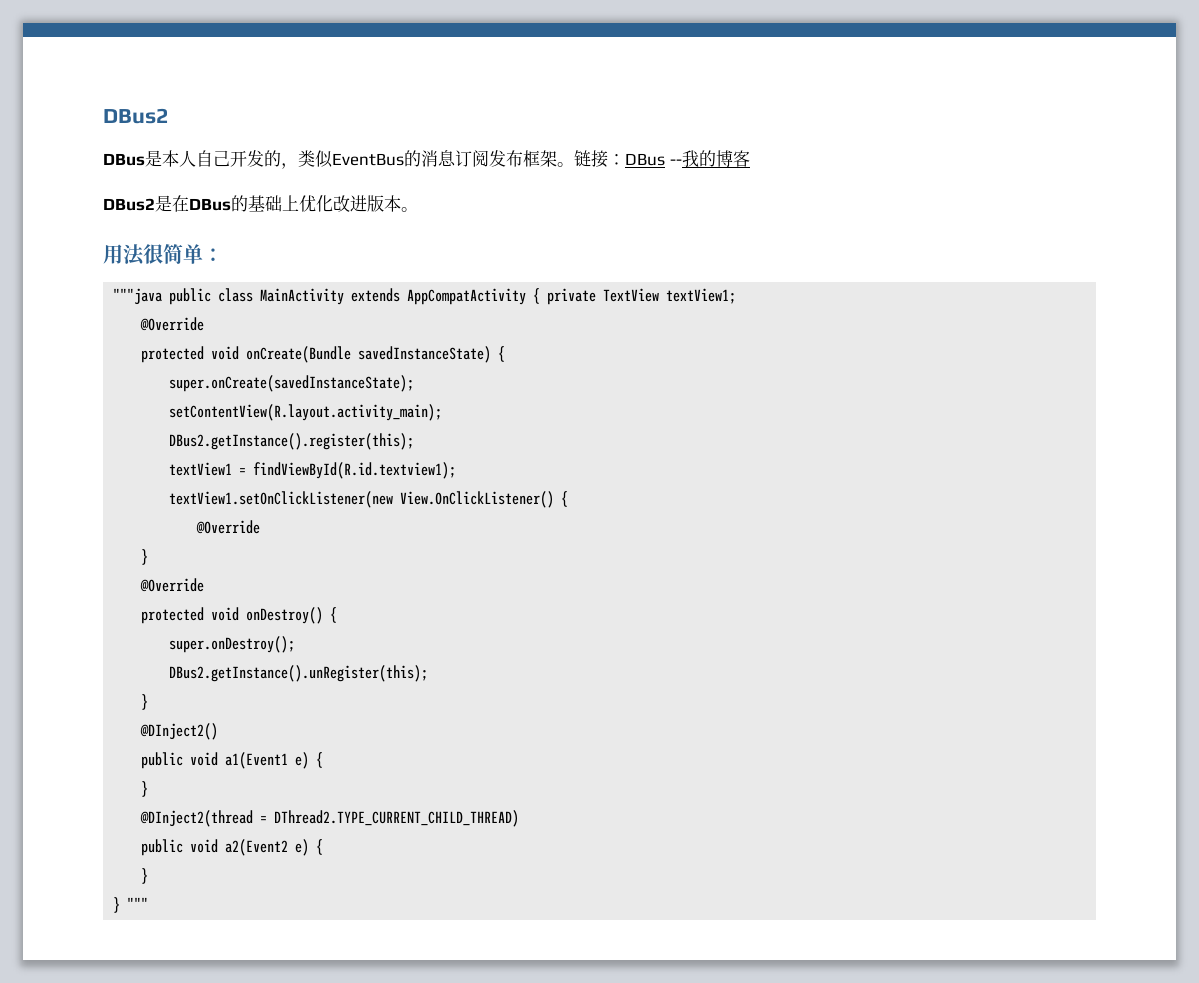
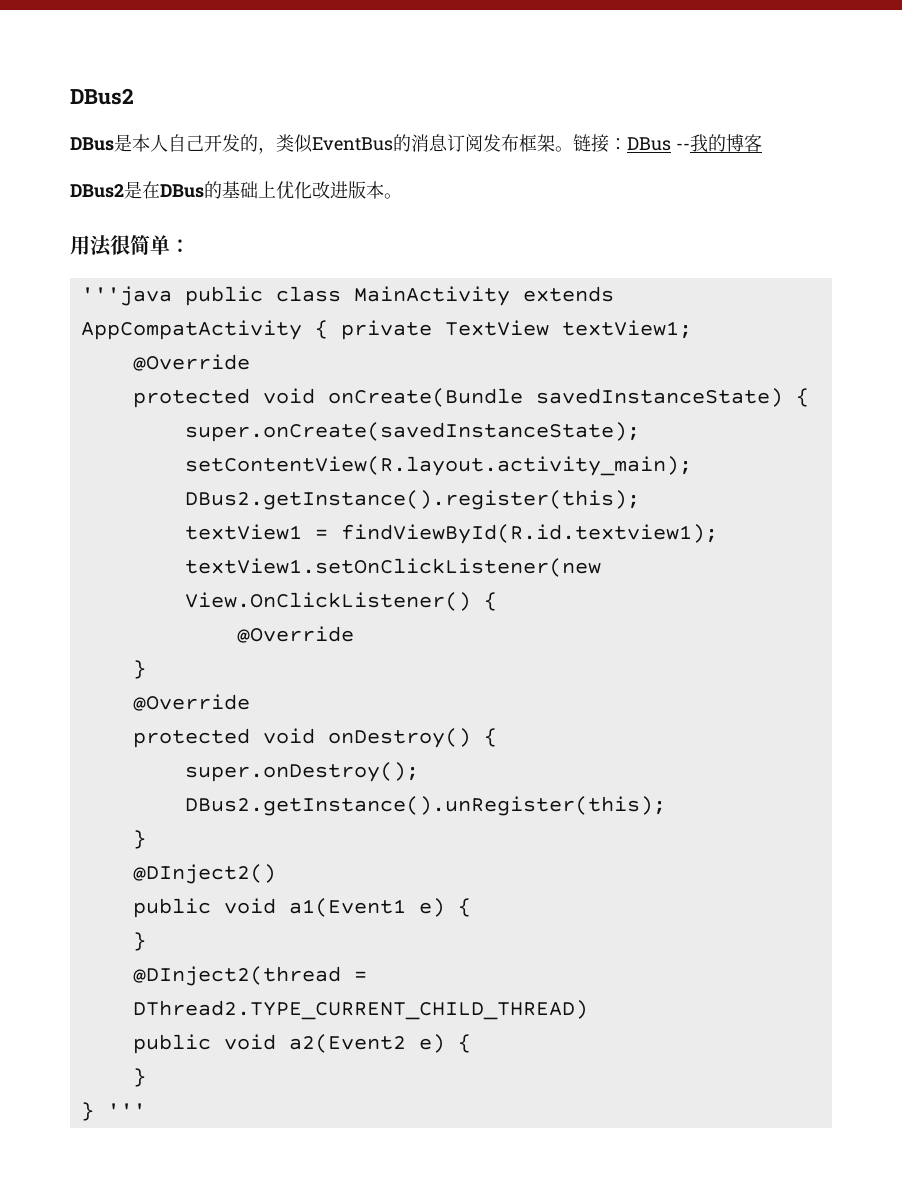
[113,288,163,305] """java -> [80,286,172,306] '''java
[127,897,149,910] """ -> [106,1103,146,1117] '''

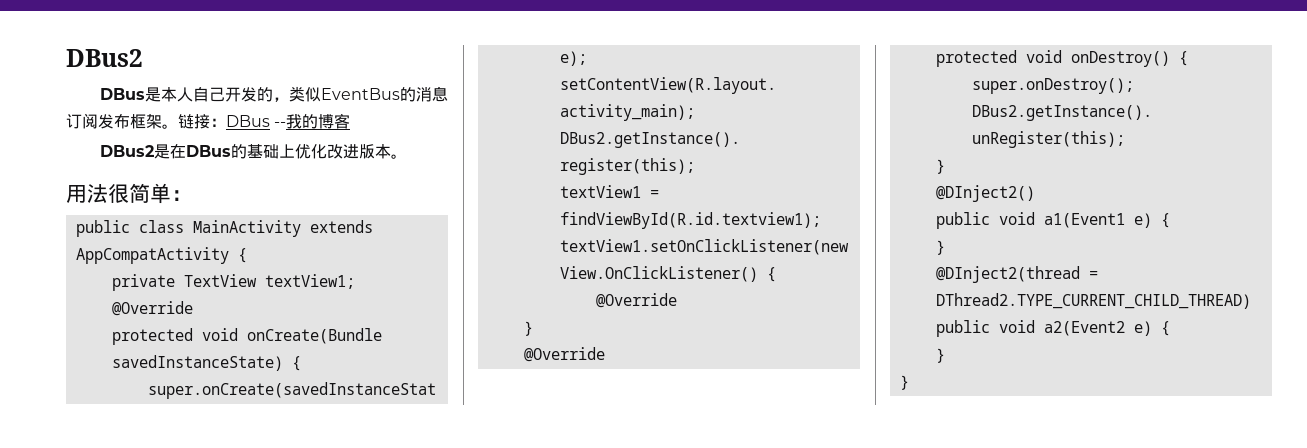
[80,286,172,306] '''java -> (192, 195) none
(328, 329) none -> (247, 255) //
[106,1103,146,1117] ''' -> (909, 382) none

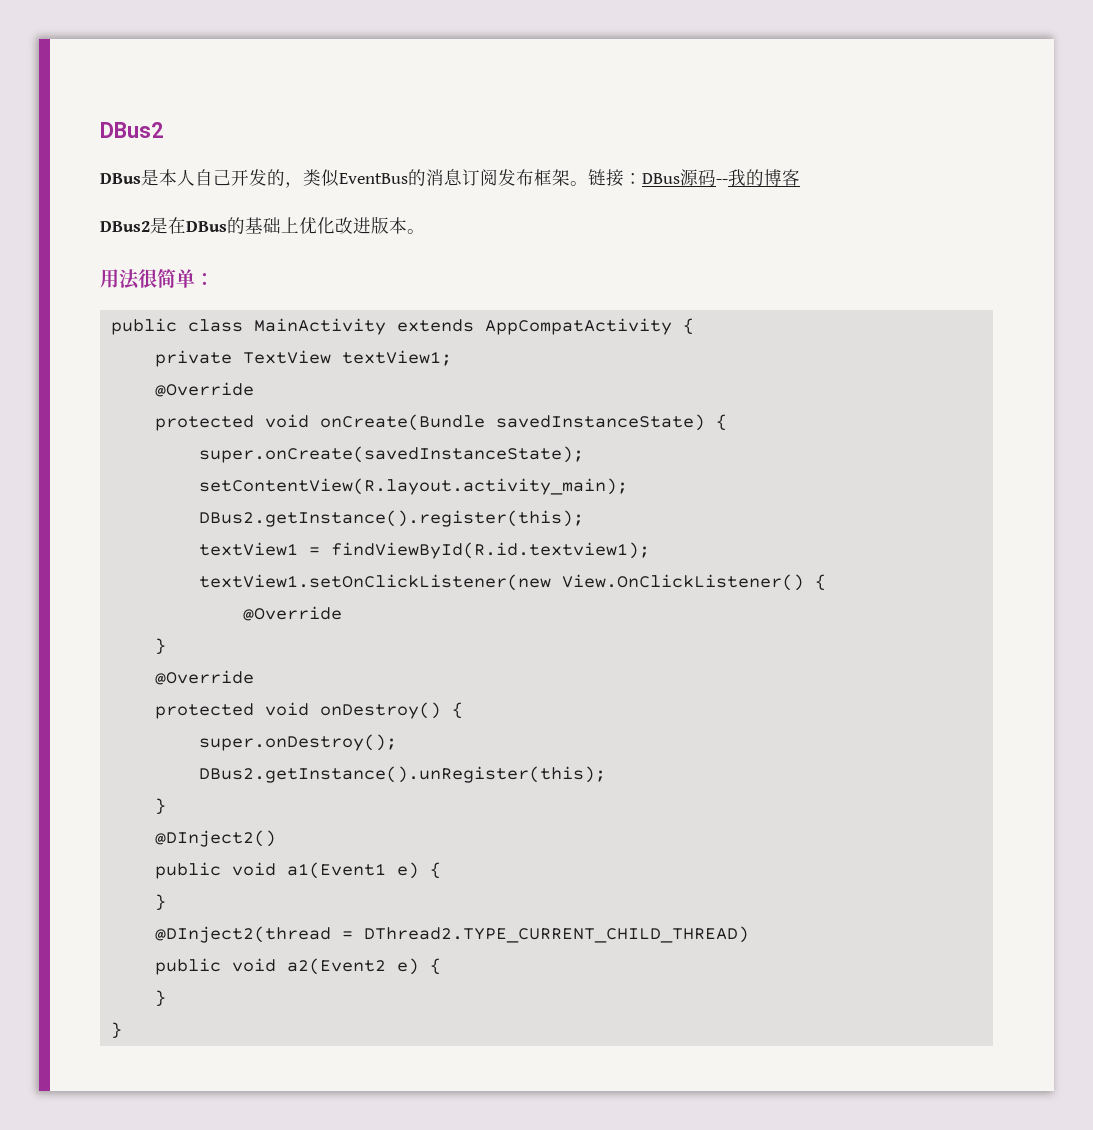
(270, 121) none -> [680,169,716,186] 源码

